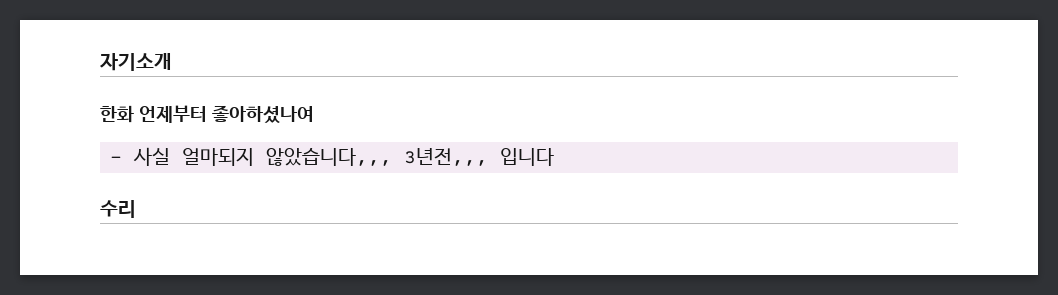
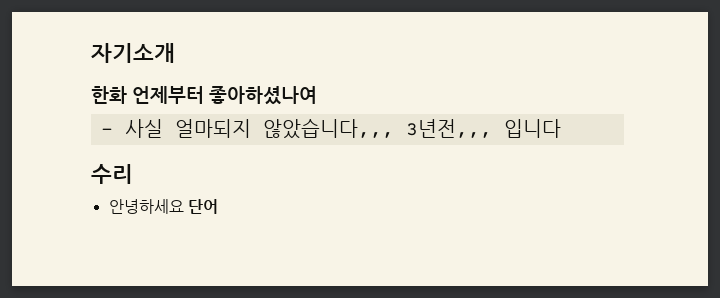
(136, 209) none -> [108,199,218,214] // 안녕하세요 단어

